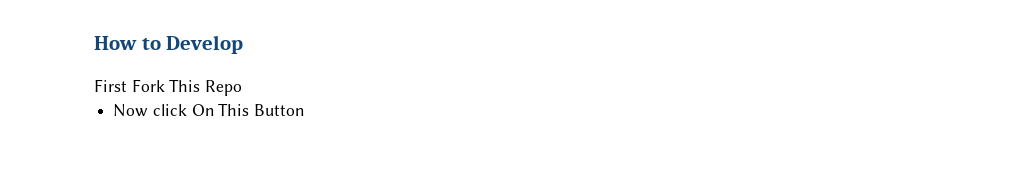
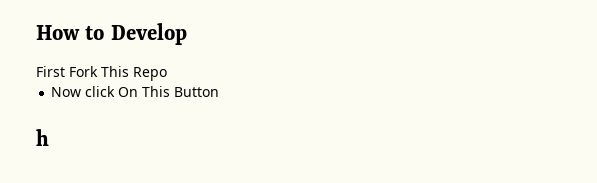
(305, 110) none -> [36,129,49,146] // h

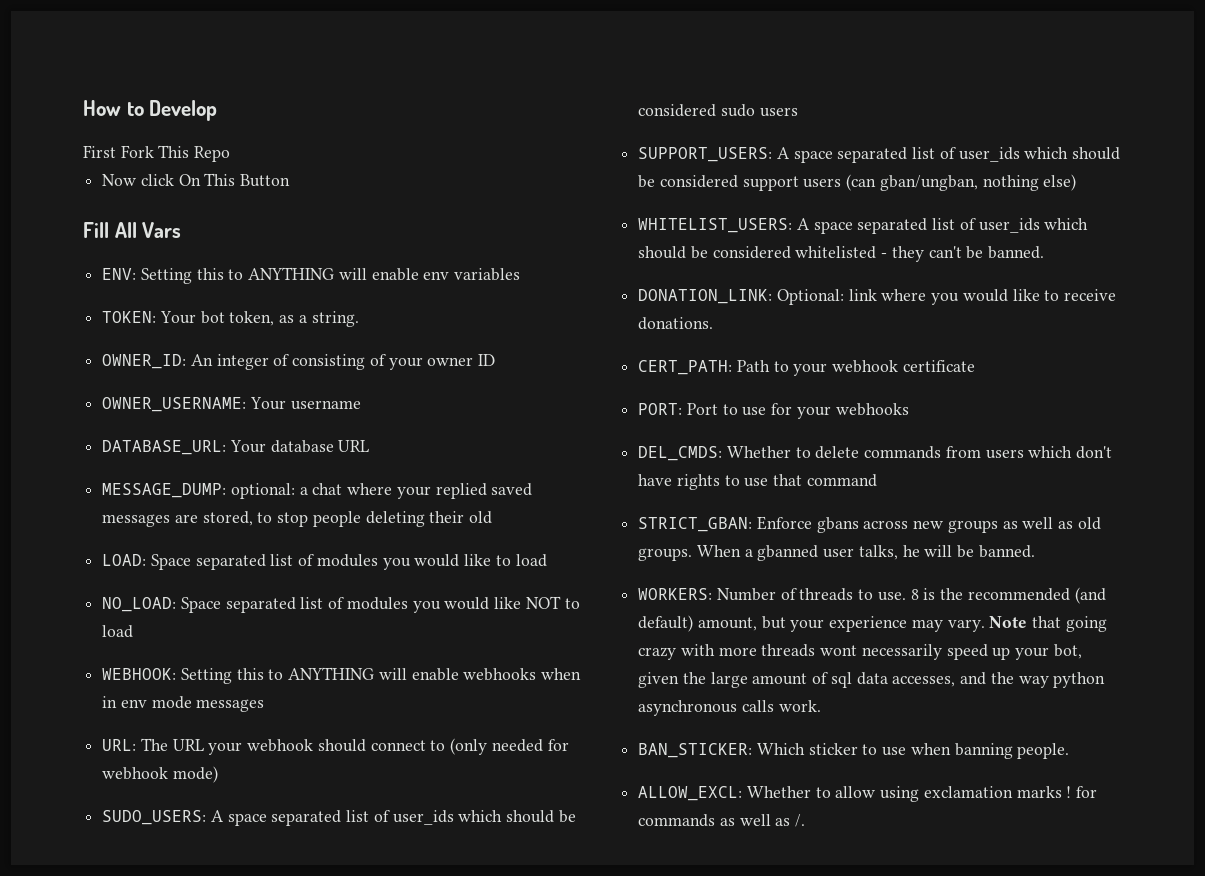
[36,129,49,146] h -> [83,222,182,238] [102,267,521,284] [102,311,359,327] [102,354,496,370] [102,397,361,412] [102,440,370,455] [102,483,533,499] [102,511,493,527] [102,554,547,570] [102,596,580,613] [102,625,134,638] [102,667,582,684] [102,696,265,712] [102,738,569,755] [102,766,218,783] [102,810,576,826] [638,104,798,117] [638,147,1121,163] [638,174,1077,191] [638,218,1089,234] [638,246,1045,262] [638,289,1117,305] [638,317,714,330] [638,360,975,376] [638,403,909,419] [638,446,1113,461] [638,474,877,490] [638,516,1101,533] [638,545,1035,561] [638,587,1106,604] [638,615,1107,632] [638,644,1082,660] [638,672,1106,688] [638,700,821,716] [638,743,1070,759] [638,786,1098,802] [638,814,806,827] Fill All Vars // ENV: Setting this to ANYTHING will enable env variables // TOKEN: Your bot token, as a string. // OWNER_ID: An integer of consisting of your owner ID // OWNER_USERNAME: Your username // DATABASE_URL: Your database URL // MESSAGE_DUMP: optional: a chat where your replied saved messages are stored, to stop people deleting their old // LOAD: Space separated list of modules you would like to load // NO_LOAD: Space separated list of modules you would like NOT to load // WEBHOOK: Setting this to ANYTHING will enable webhooks when in env mode messages // URL: The URL your webhook should connect to (only needed for webhook mode) // SUDO_USERS: A space separated list of user_ids which should be considered sudo users // SUPPORT_USERS: A space separated list of user_ids which should be considered support users (can gban/ungban, nothing else) // WHITELIST_USERS: A space separated list of user_ids which should be considered whitelisted - they can't be banned. // DONATION_LINK: Optional: link where you would like to receive donations. // CERT_PATH: Path to your webhook certificate // PORT: Port to use for your webhooks // DEL_CMDS: Whether to delete commands from users which don't have rights to use that command // STRICT_GBAN: Enforce gbans across new groups as well as old groups. When a gbanned user talks, he will be banned. // WORKERS: Number of threads to use. 8 is the recommended (and default) amount, but your experience may vary. Note that going crazy with more threads wont necessarily speed up your bot, given the large amount of sql data accesses, and the way python asynchronous calls work. // BAN_STICKER: Which sticker to use when banning people. // ALLOW_EXCL: Whether to allow using exclamation marks ! for commands as well as /.

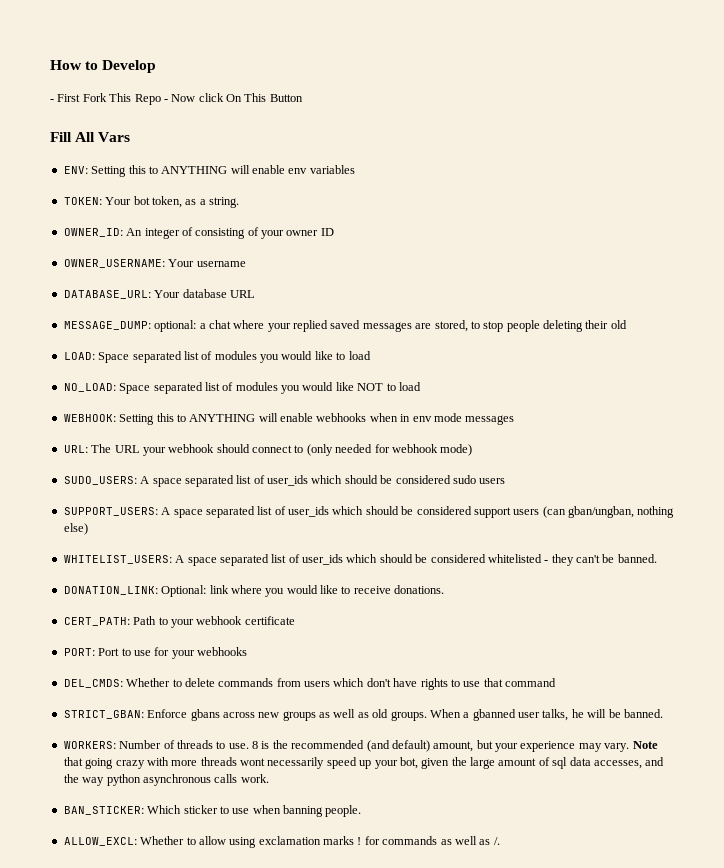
(218, 110) none -> [50,99,54,102] -
(231, 154) // -> [163,99,168,102] -

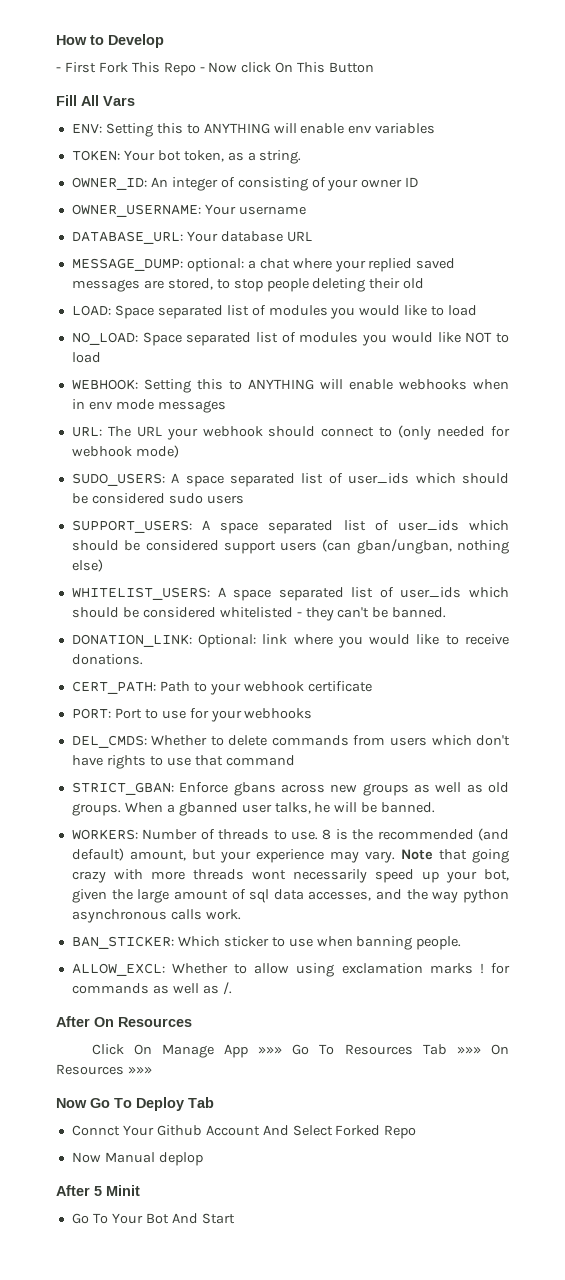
(500, 841) none -> [56,1016,192,1027] [91,1044,509,1058] [56,1064,152,1075] [56,1097,214,1111] [71,1125,417,1139] [71,1152,203,1166] [56,1185,140,1196] [71,1213,235,1224] // After On Resources // Click On Manage App »»» Go To Resources Tab »»» On Resources »»» // Now Go To Deploy Tab // Connct Your Github Account And Select Forked Repo // Now Manual deplop // After 5 Minit // Go To Your Bot And Start

